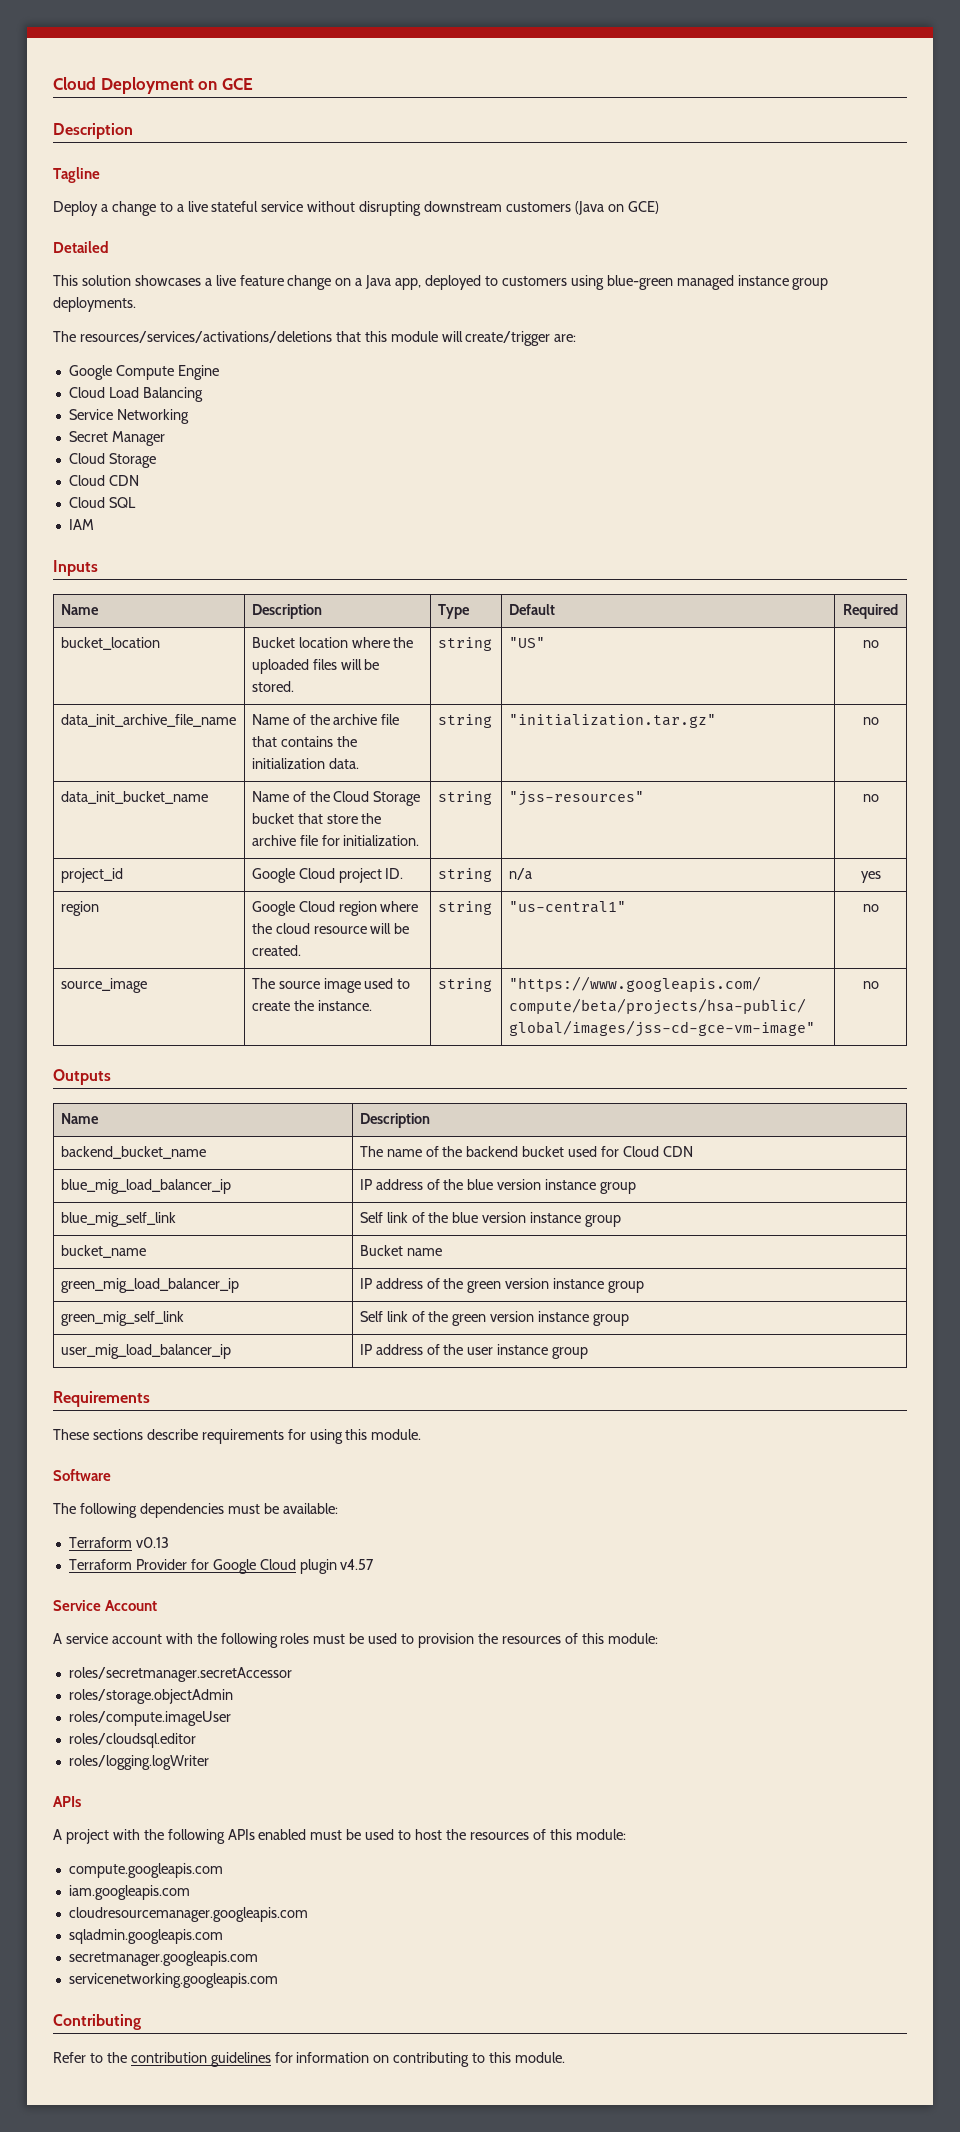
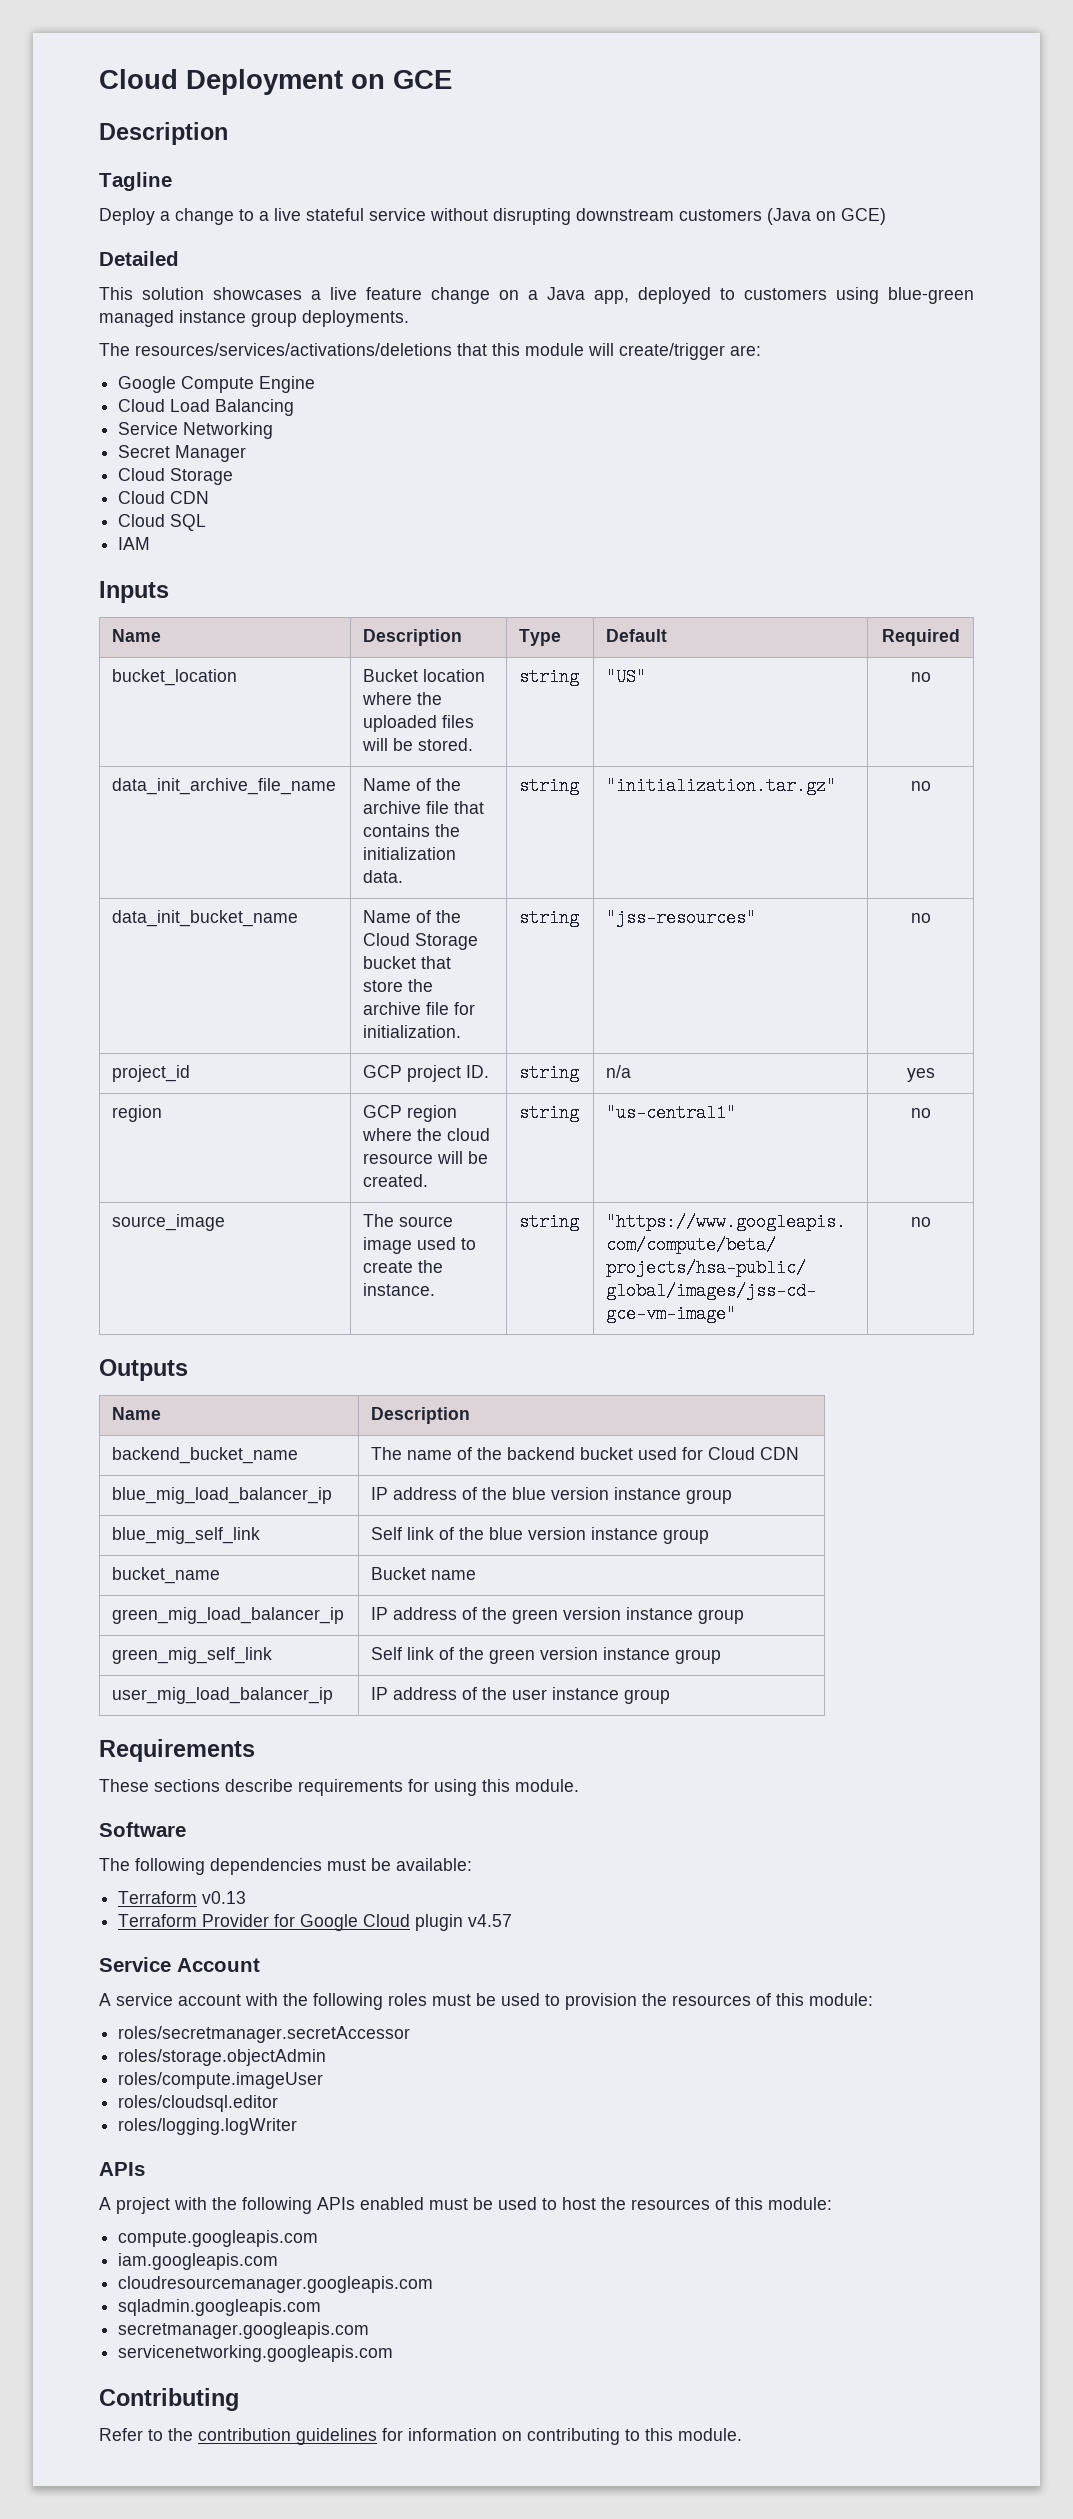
[251,868,335,883] Google Cloud -> [363,1065,403,1078] GCP
[251,901,335,916] Google Cloud -> [363,1105,403,1118] GCP

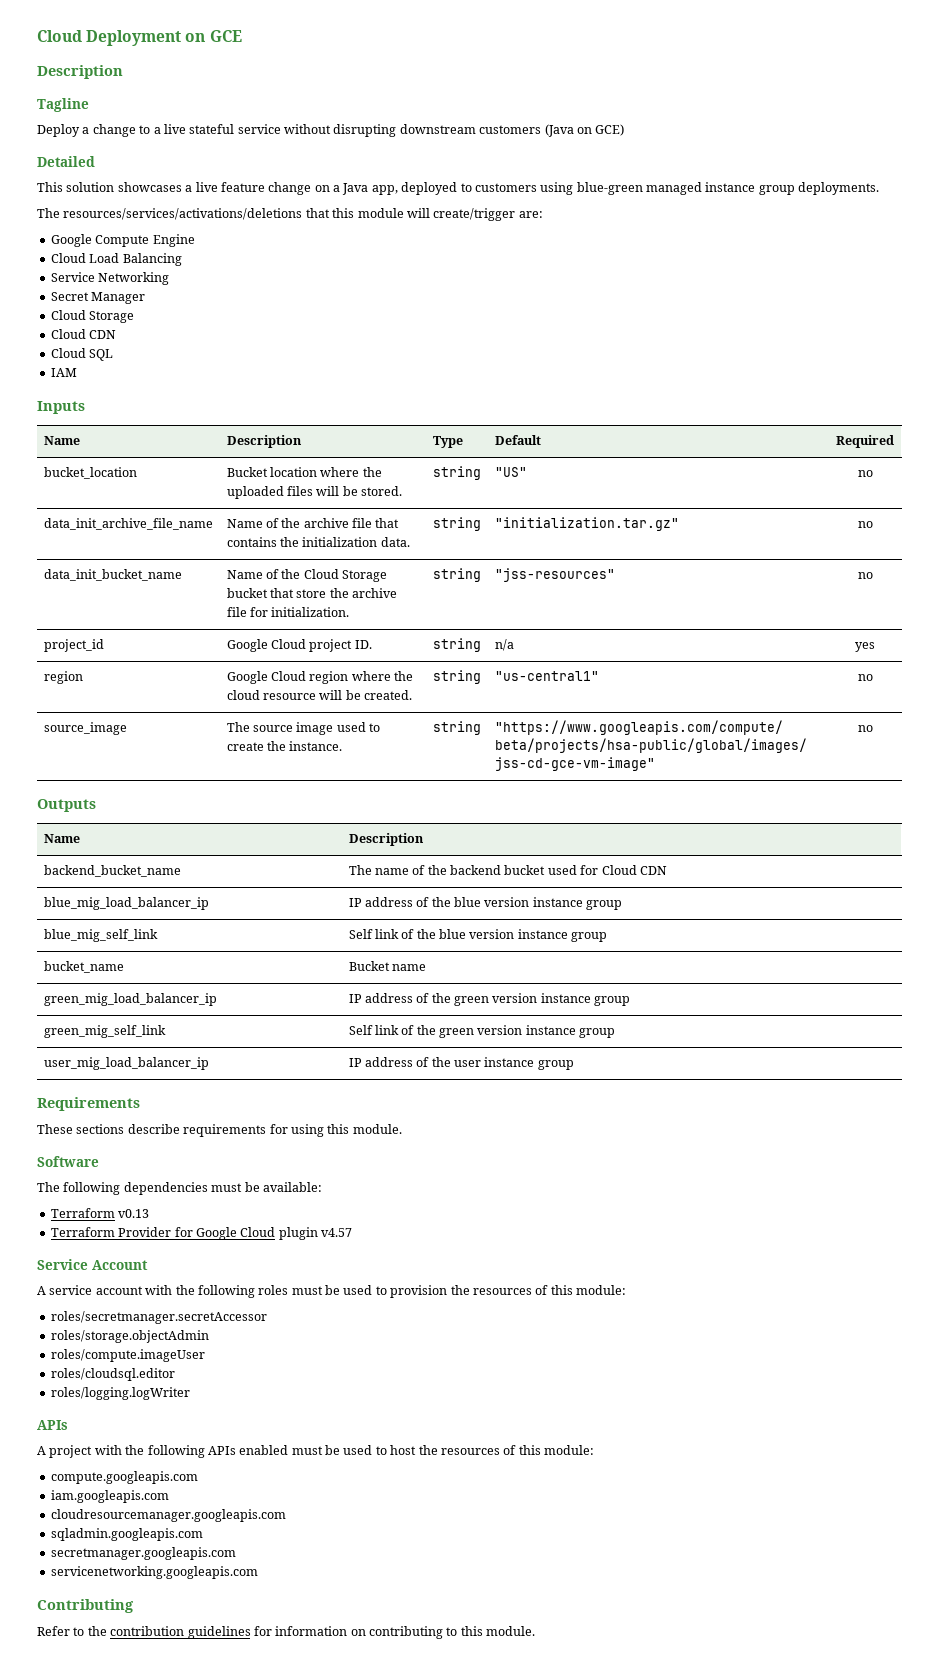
[363,1065,403,1078] GCP -> [226,639,306,652] Google Cloud
[363,1105,403,1118] GCP -> [226,671,306,684] Google Cloud

